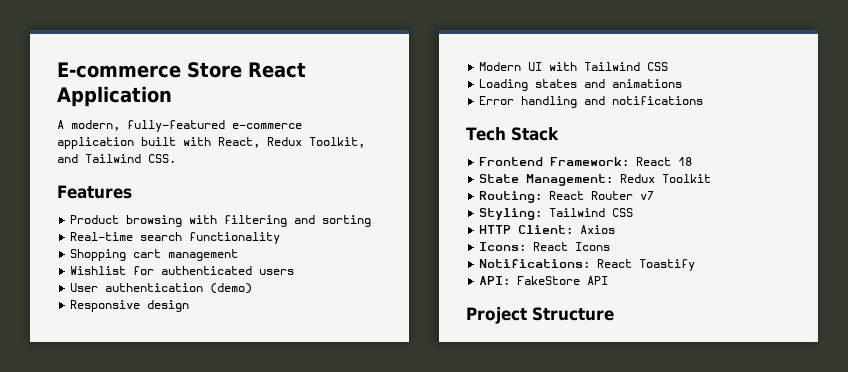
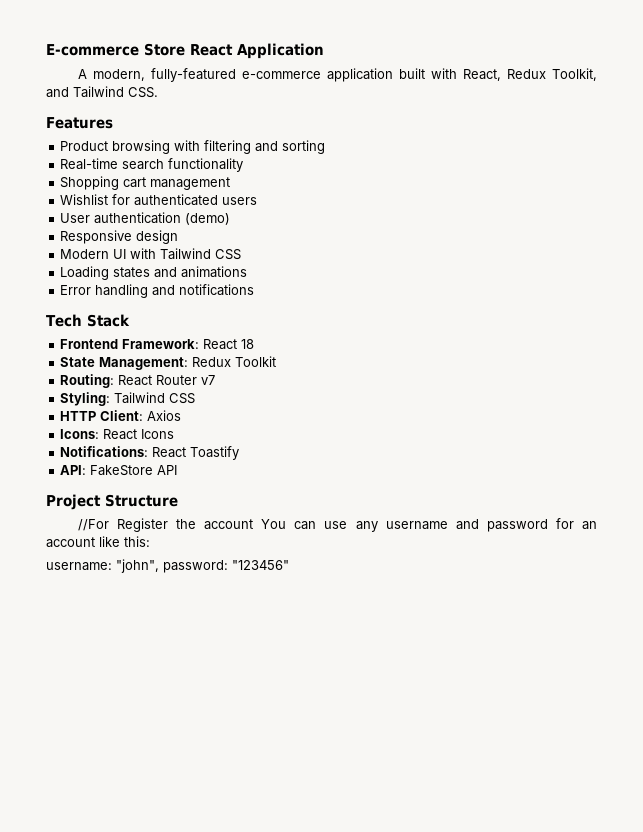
(614, 314) none -> [77,518,597,532] [46,536,150,548] [46,559,289,573] // //For Register the account You can use any username and password for an account like this: // username: "john", password: "123456"

